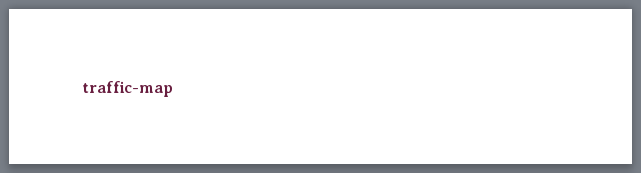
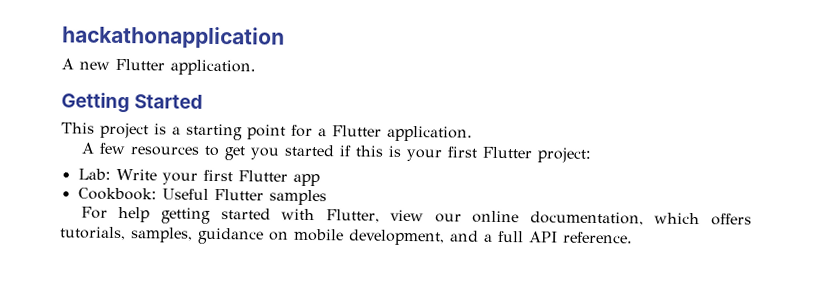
[83,81,173,97] traffic-map -> [62,25,285,50] [61,58,256,76] [61,92,204,114] [61,122,473,142] [80,142,592,163] [77,168,320,187] [77,187,327,206] [80,206,752,226] [60,226,633,246] hackathonapplication // A new Flutter application. // Getting Started // This project is a starting point for a Flutter application. // A few resources to get you started if this is your first Flutter project: // Lab: Write your first Flutter app // Cookbook: Useful Flutter samples // For help getting started with Flutter, view our online documentation, which offers tutorials, samples, guidance on mobile development, and a full API reference.

